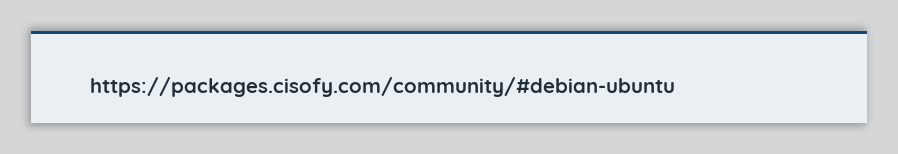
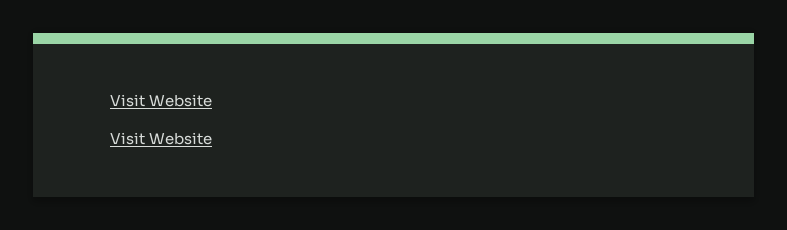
[90,77,675,97] https://packages.cisofy.com/community/#debian-ubuntu -> [110,94,213,107] [110,132,213,145] Visit Website // Visit Website

